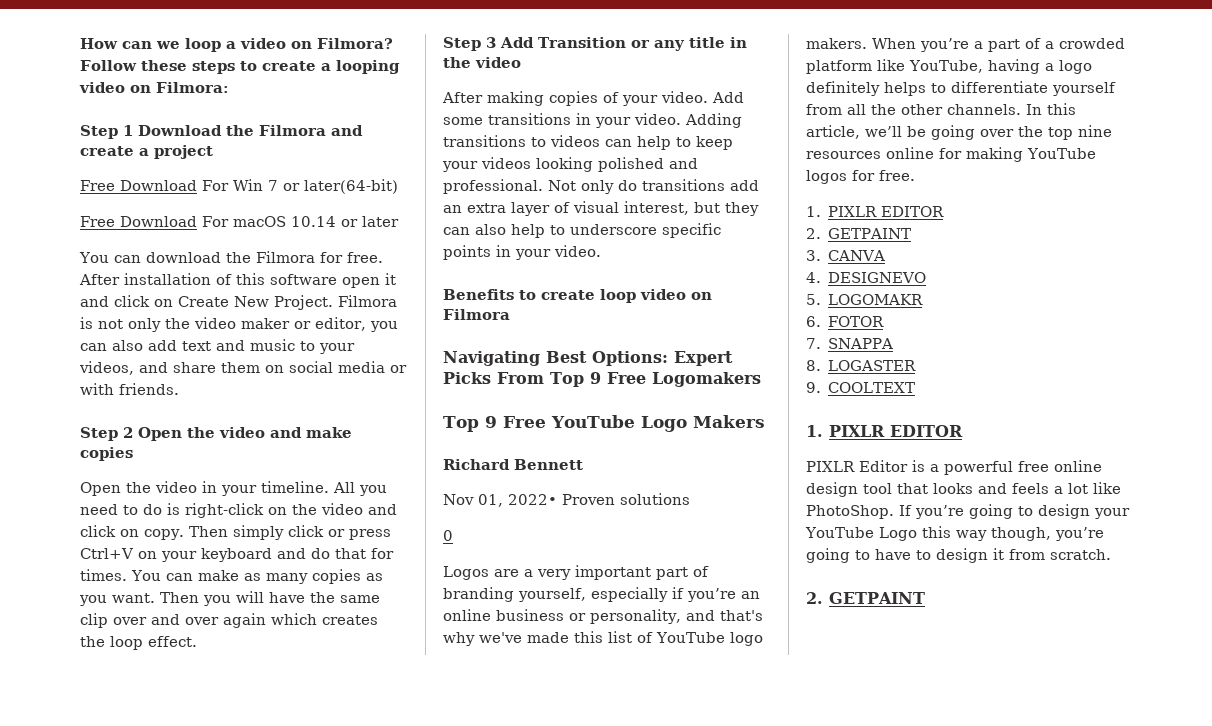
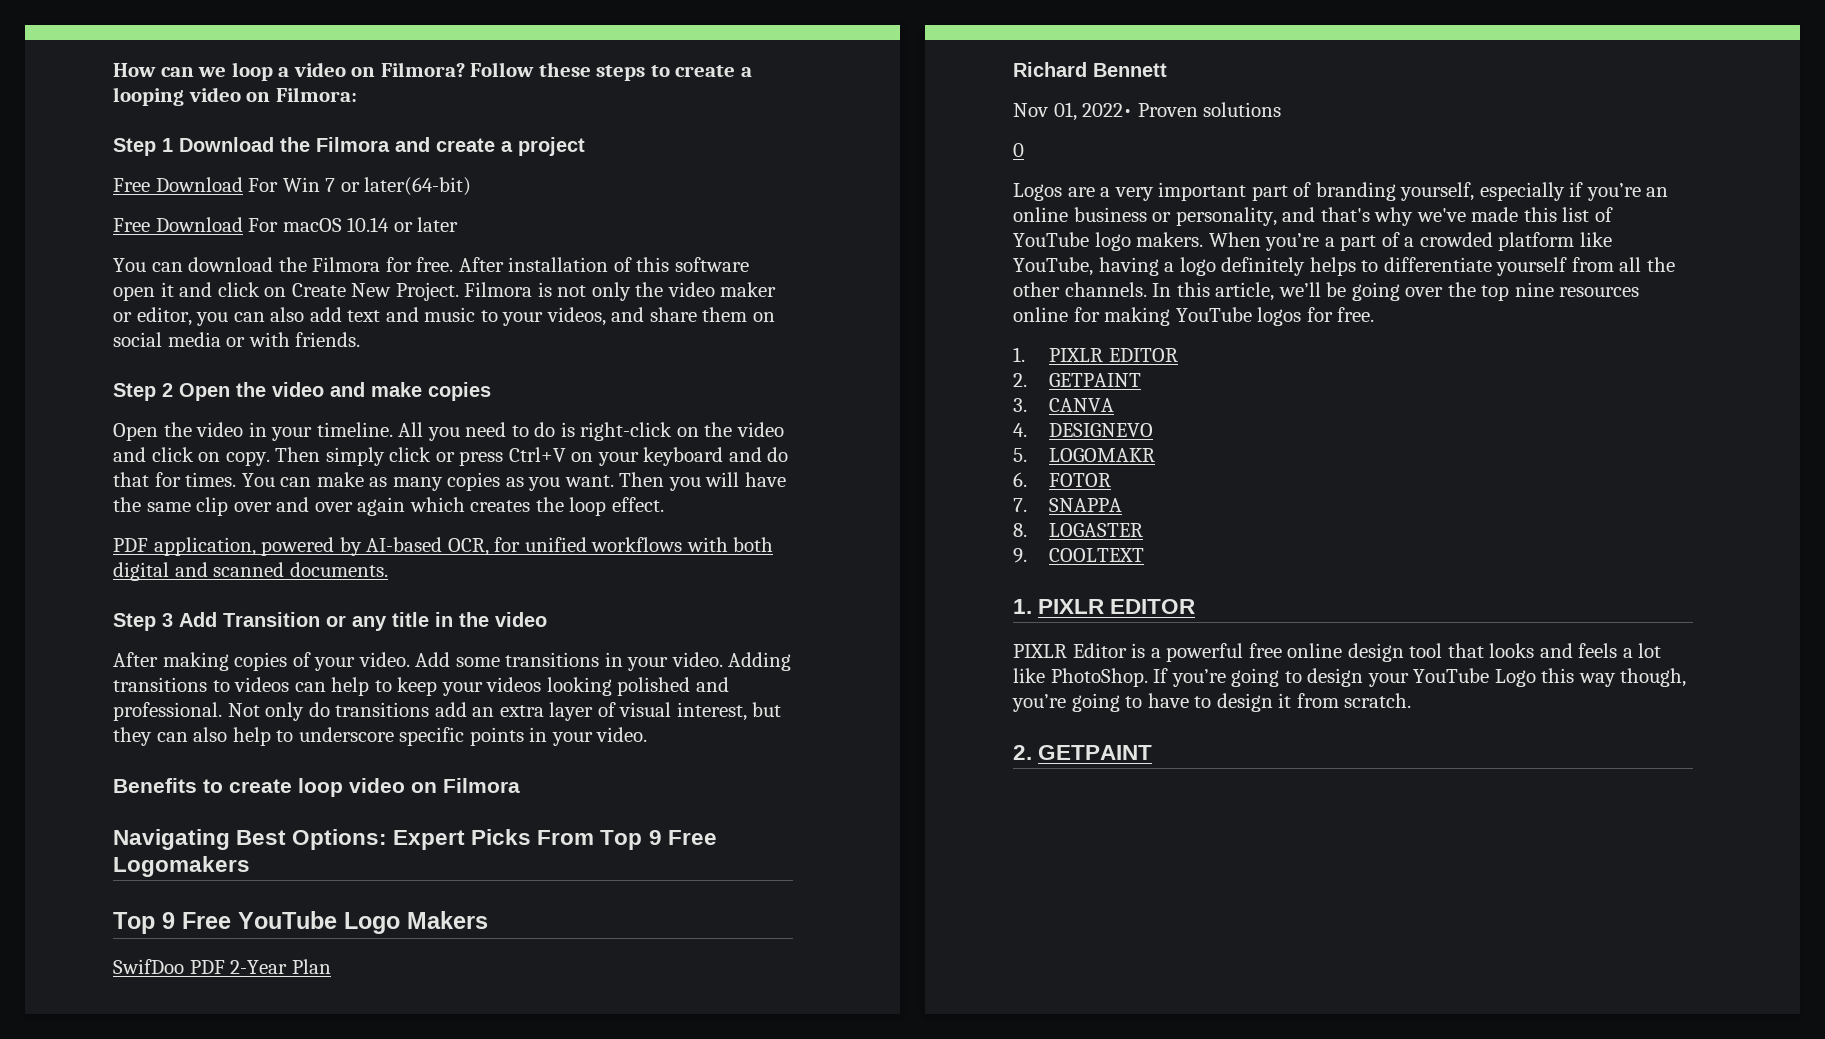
(197, 641) none -> [113,537,774,556] [113,562,388,581] // PDF application, powered by AI-based OCR, for unified workflows with both digital and scanned documents.
(765, 421) none -> [113,959,331,974] // SwifDoo PDF 2-Year Plan

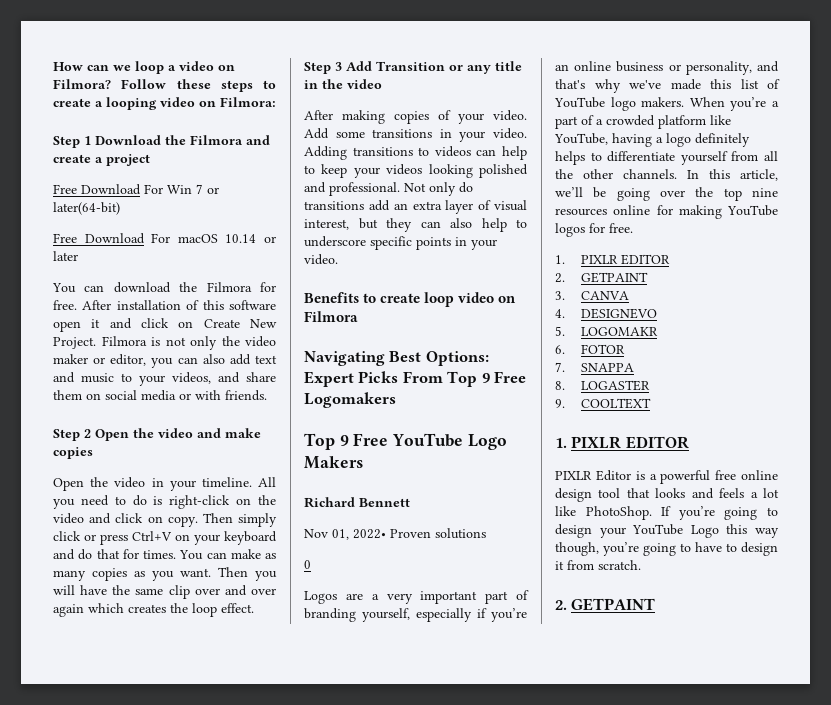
[113,537,774,556] [113,562,388,581] // PDF application, powered by AI-based OCR, for unified workflows with both digital and scanned documents. -> (254, 608) none
[113,959,331,974] // SwifDoo PDF 2-Year Plan -> (363, 462) none

